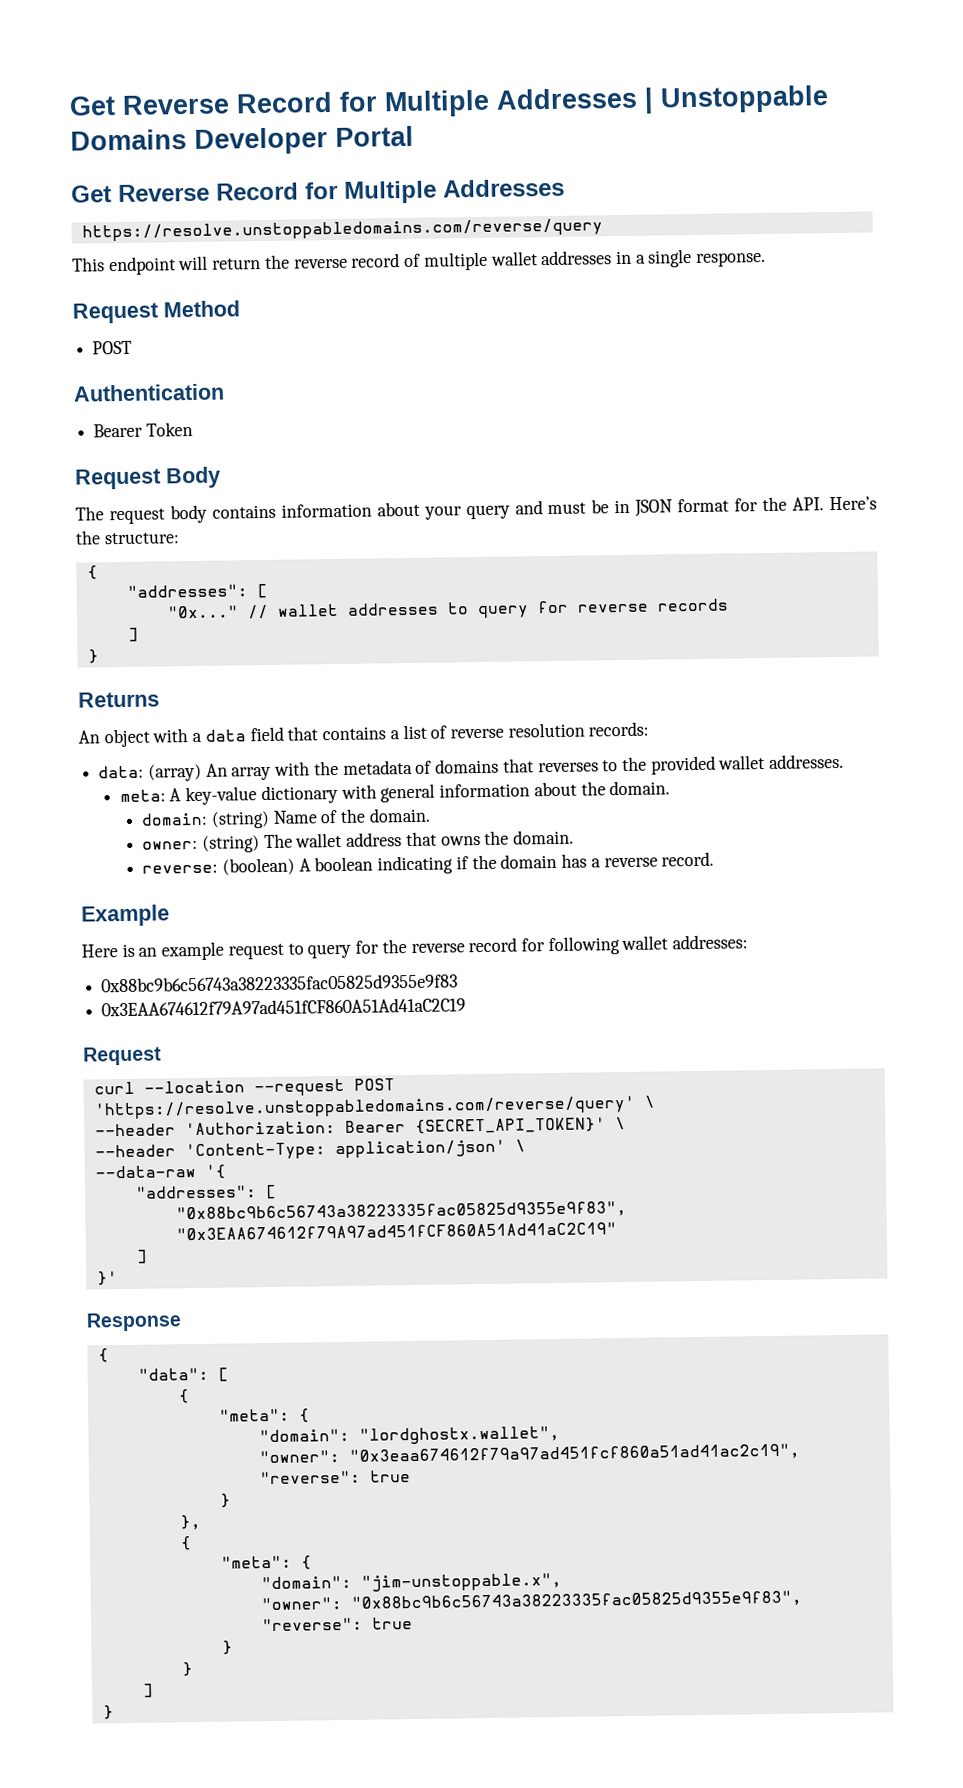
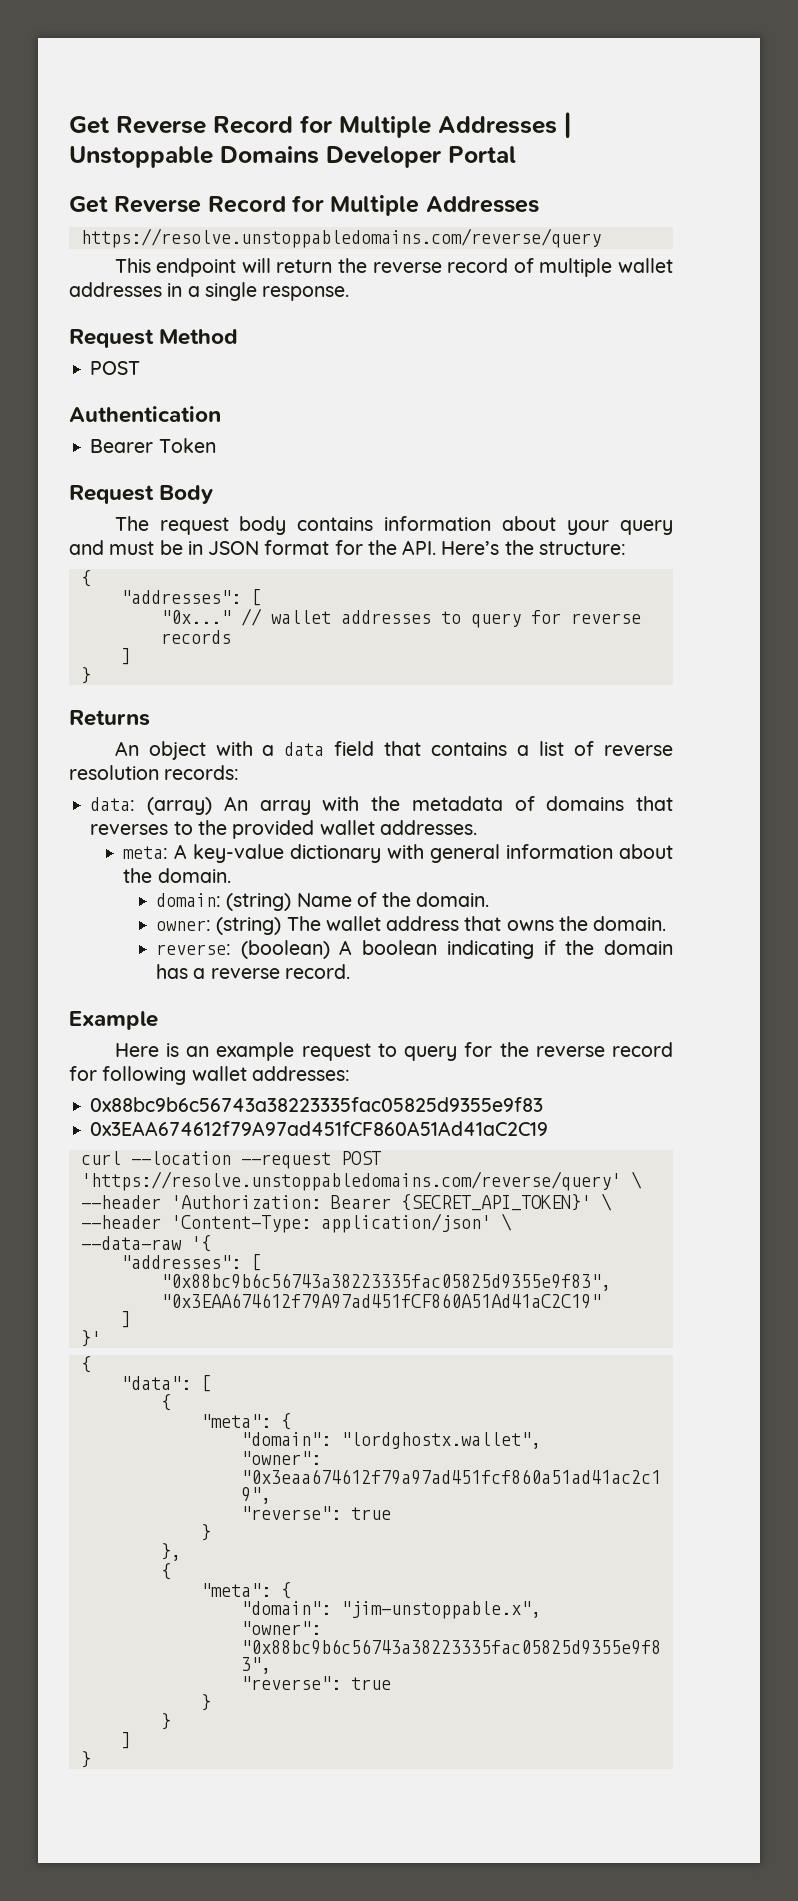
[83,1046,162,1066] // Request -> (549, 1128) none
[86,1312,182,1332] // Response -> (101, 1338) none

